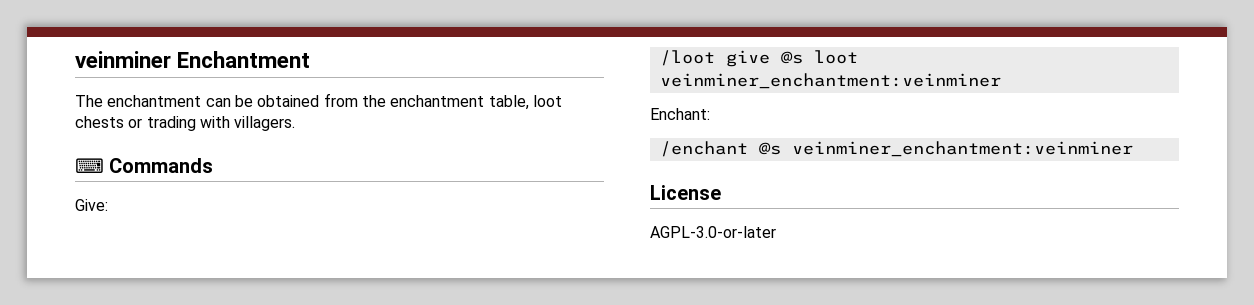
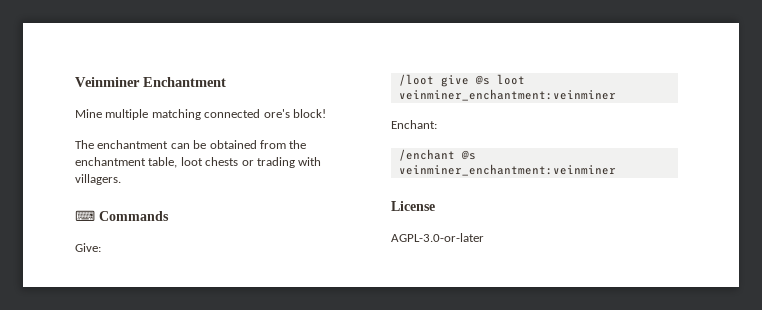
[75,51,171,68] veinminer -> [75,77,140,87] Veinminer
(311, 59) none -> [75,109,326,120] // Mine multiple matching connected ore's block!

